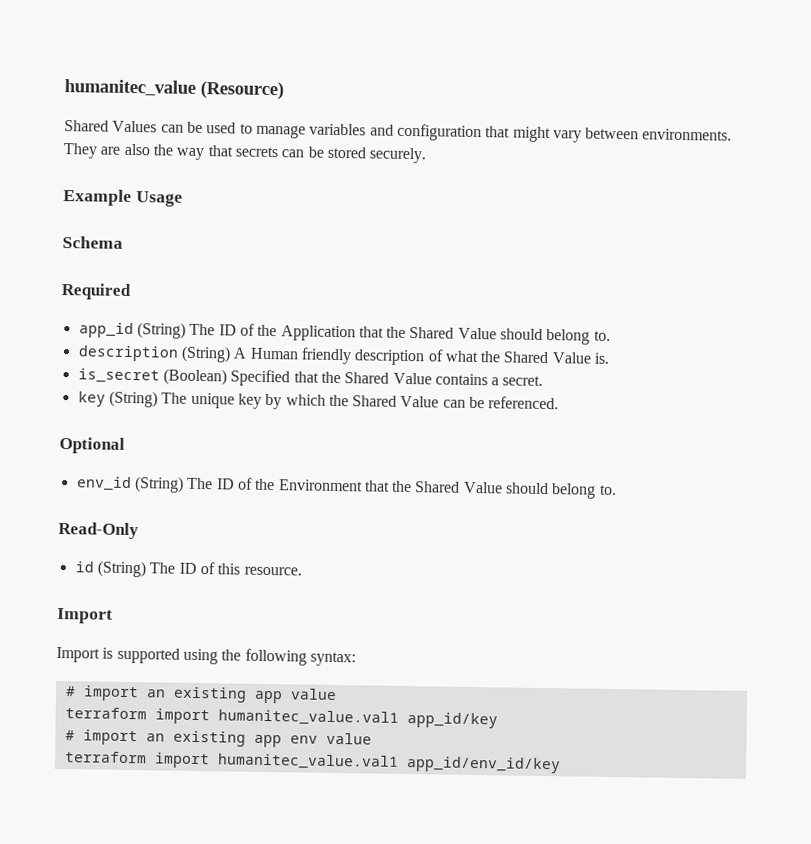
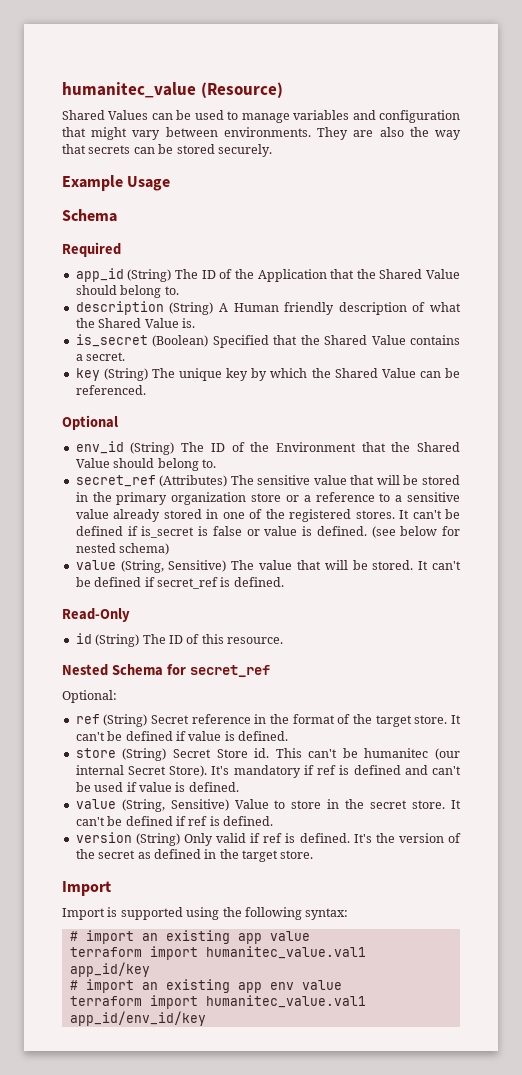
(617, 490) none -> [75,475,460,487] [75,492,460,505] [75,509,460,522] [75,526,460,538] [75,543,170,555] [75,560,461,573] [75,577,284,589] // secret_ref (Attributes) The sensitive value that will be stored in the primary organization store or a reference to a sensitive value already stored in one of the registered stores. It can't be defined if is_secret is false or value is defined. (see below for nested schema) // value (String, Sensitive) The value that will be stored. It can't be defined if secret_ref is defined.
(302, 571) none -> [62,664,270,677] [62,690,117,703] [75,714,462,727] [75,731,288,741] [75,748,460,761] [75,765,462,778] [75,782,239,792] [75,799,462,812] [75,816,273,826] [75,832,462,846] [75,849,314,862] // Nested Schema for secret_ref // Optional: // ref (String) Secret reference in the format of the target store. It can't be defined if value is defined. // store (String) Secret Store id. This can't be humanitec (our internal Secret Store). It's mandatory if ref is defined and can't be used if value is defined. // value (String, Sensitive) Value to store in the secret store. It can't be defined if ref is defined. // version (String) Only valid if ref is defined. It's the version of the secret as defined in the target store.

